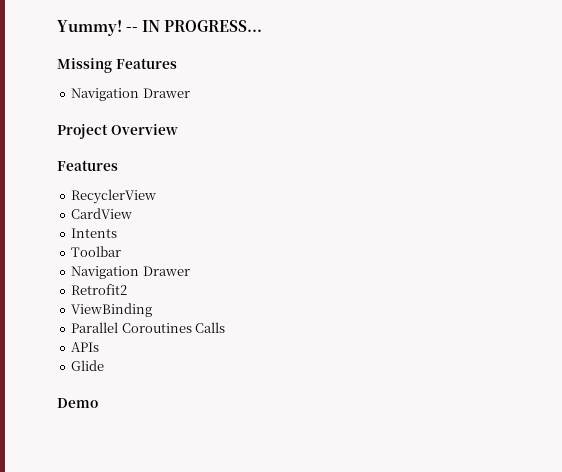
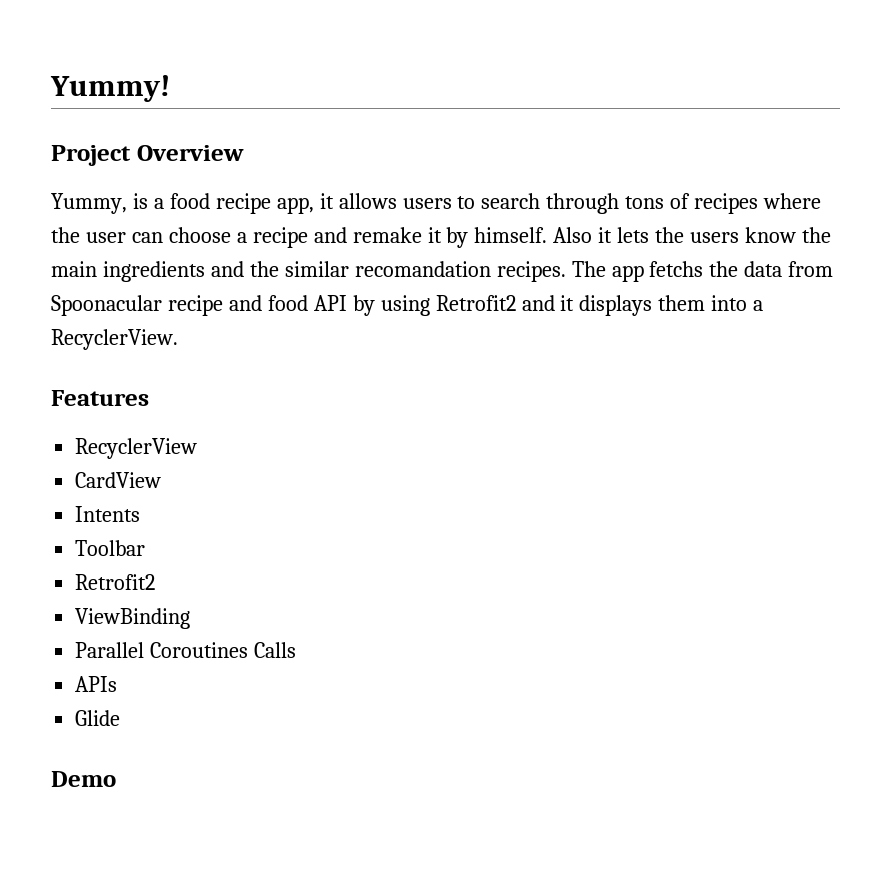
[126,20,263,32] [57,58,177,73] [71,88,190,101] [57,124,178,139] -- IN PROGRESS... // Missing Features // Navigation Drawer // Project Overview -> [51,145,244,166] [51,193,822,214] [51,227,831,248] [51,261,834,282] [51,295,764,316] [51,329,178,350] // Project Overview // Yummy, is a food recipe app, it allows users to search through tons of recipes where the user can choose a recipe and remake it by himself. Also it lets the users know the main ingredients and the similar recomandation recipes. The app fetchs the data from Spoonacular recipe and food API by using Retrofit2 and it displays them into a RecyclerView.
[71,266,190,279] // Navigation Drawer -> (146, 548) none

